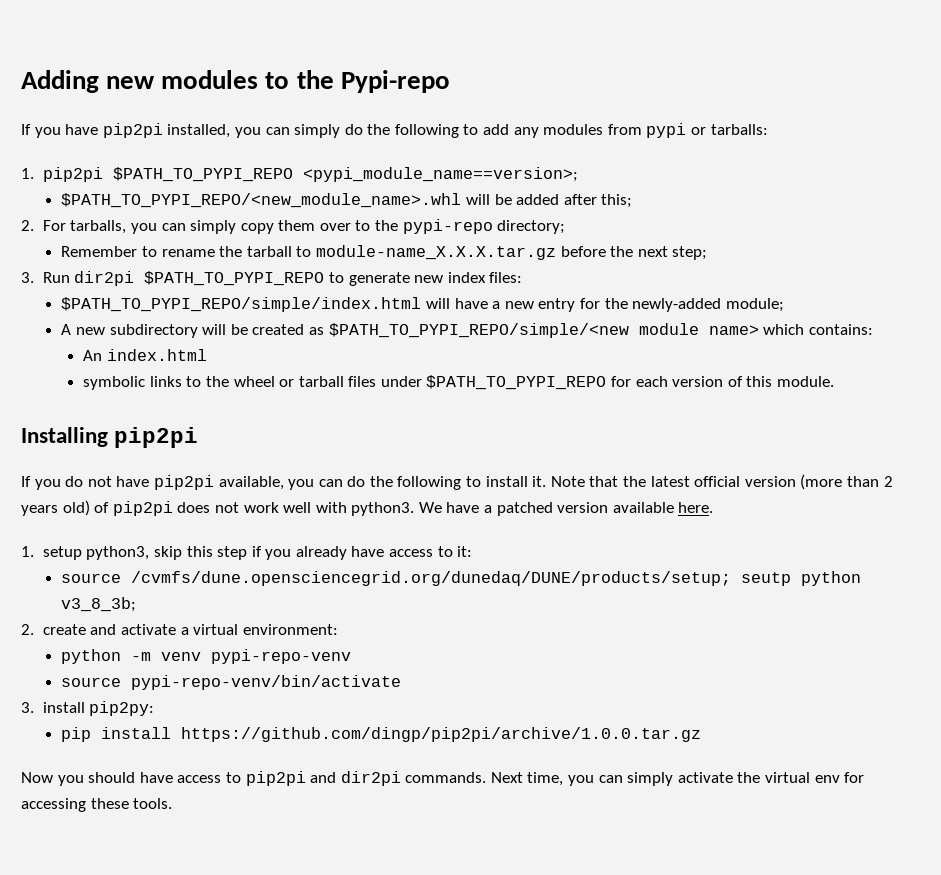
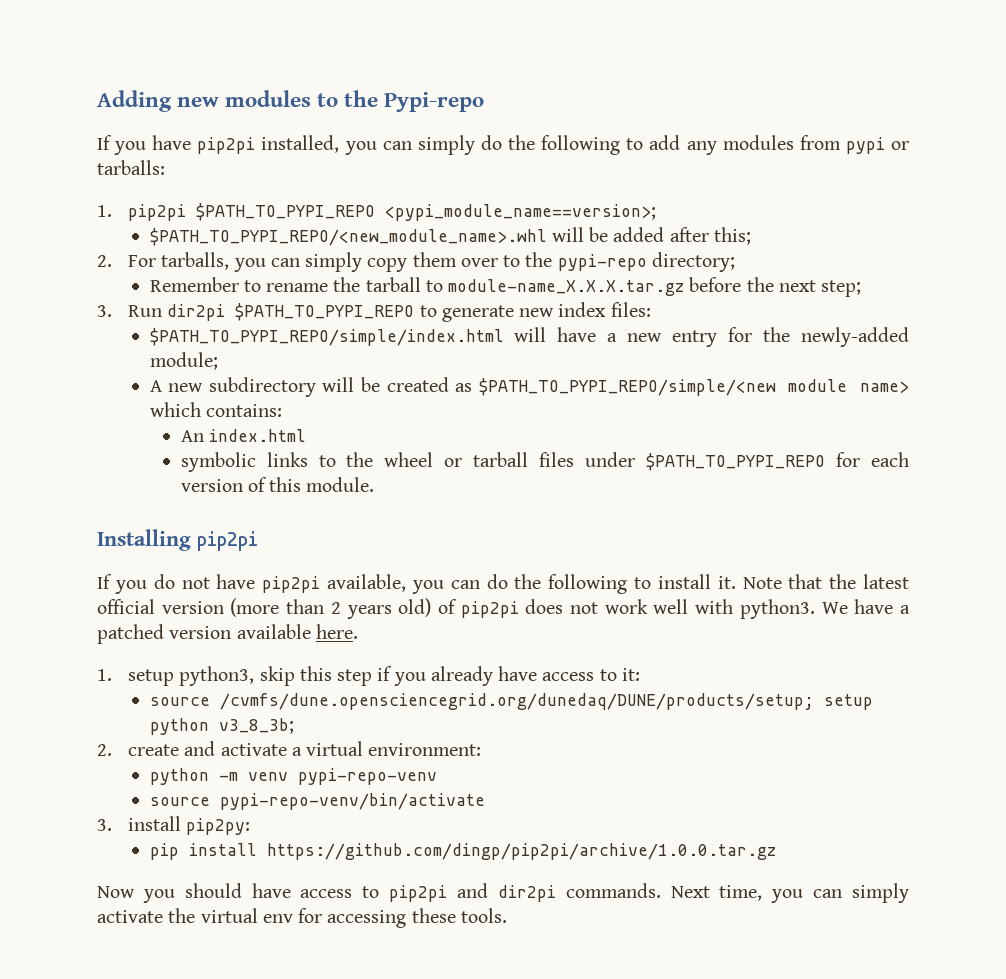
[741,572,792,586] seutp -> [823,694,873,710] setup

